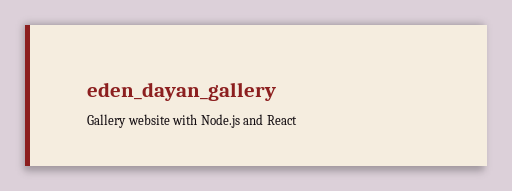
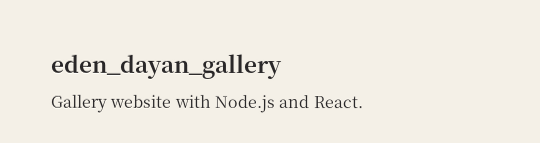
[266,115,297,125] React -> [312,96,363,109] React.

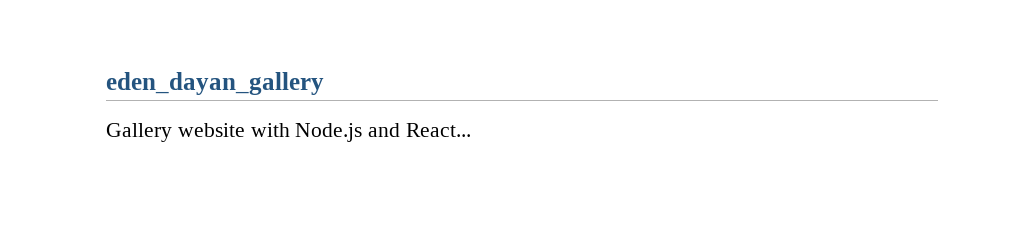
[312,96,363,109] React. -> [406,123,472,137] React...

